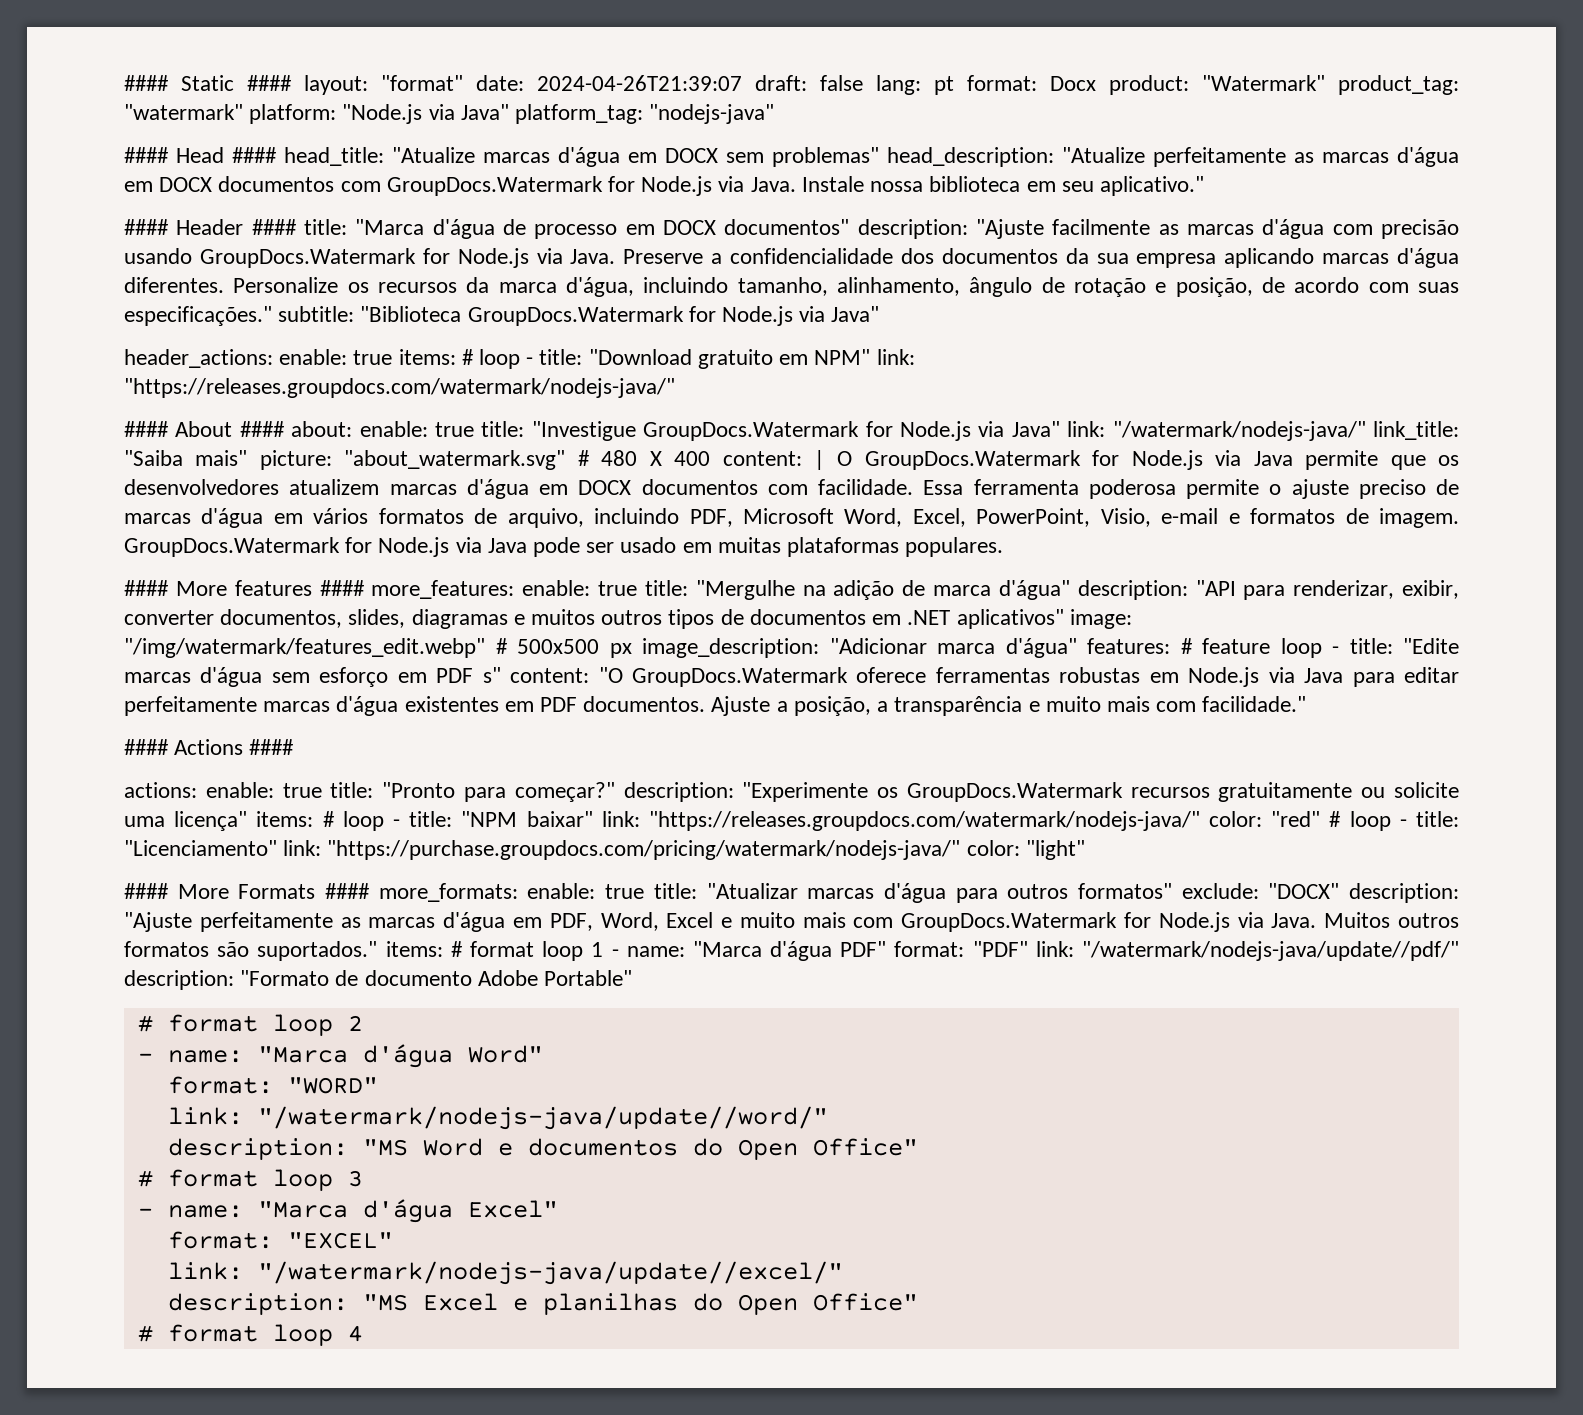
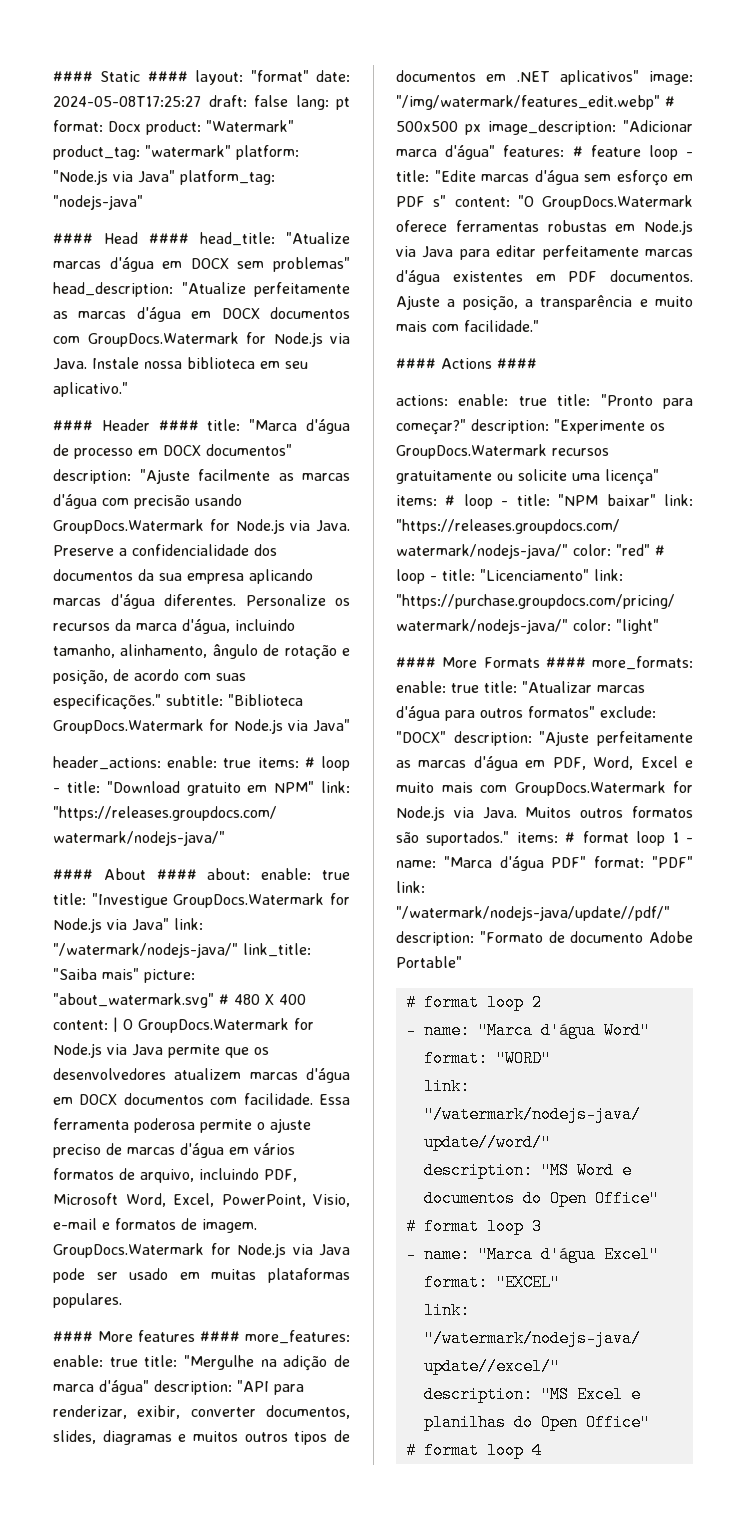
[537,75,742,91] 2024-04-26T21:39:07 -> [53,96,201,107] 2024-05-08T17:25:27

